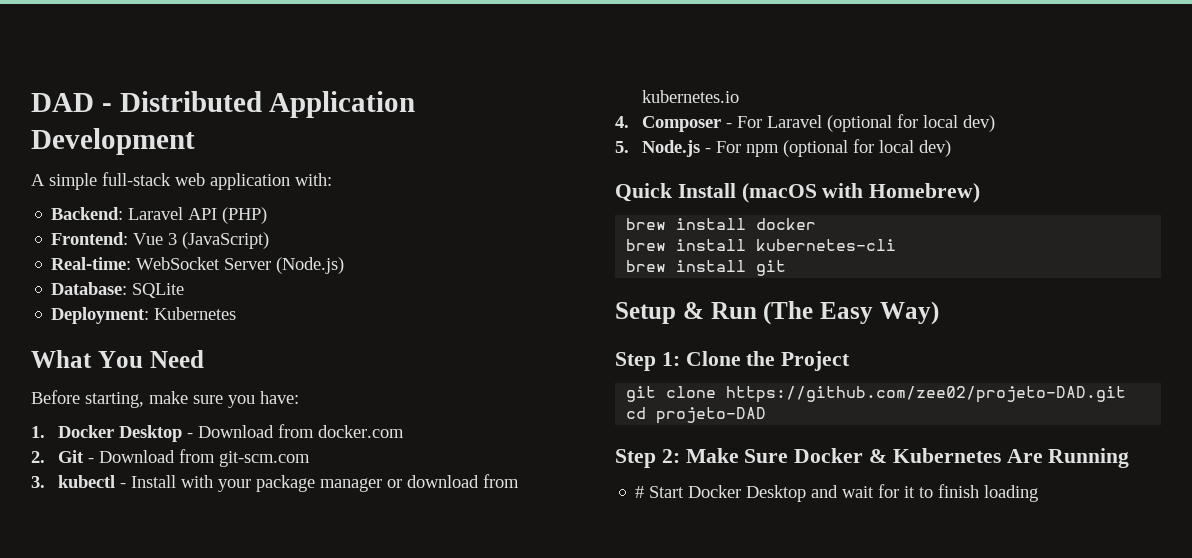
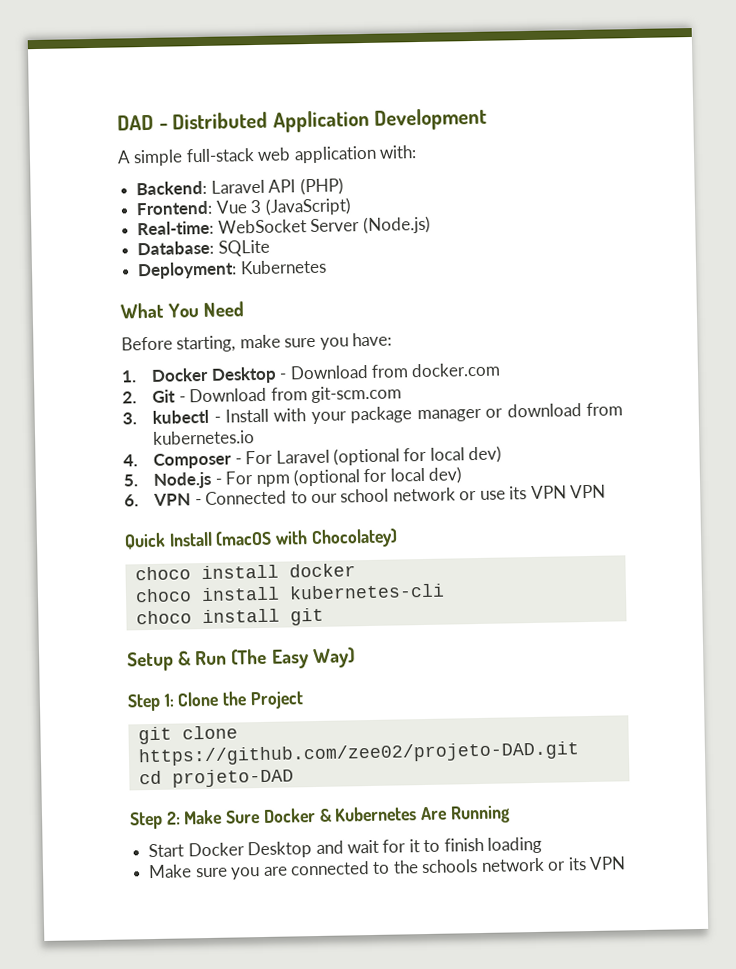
(951, 148) none -> [124,484,607,507] // 6. VPN - Connected to our school network or use its VPN VPN
[869,183,981,203] [626,218,667,230] Homebrew) // brew -> [310,528,398,549] [134,566,191,581] Chocolatey) // choco
[626,239,667,251] brew -> [134,588,192,603] choco
[626,260,667,272] brew -> [135,610,192,625] choco
[635,486,645,498] # -> (510, 814) none
(1039, 493) none -> [148,856,627,880] // Make sure you are connected to the schools network or its VPN

